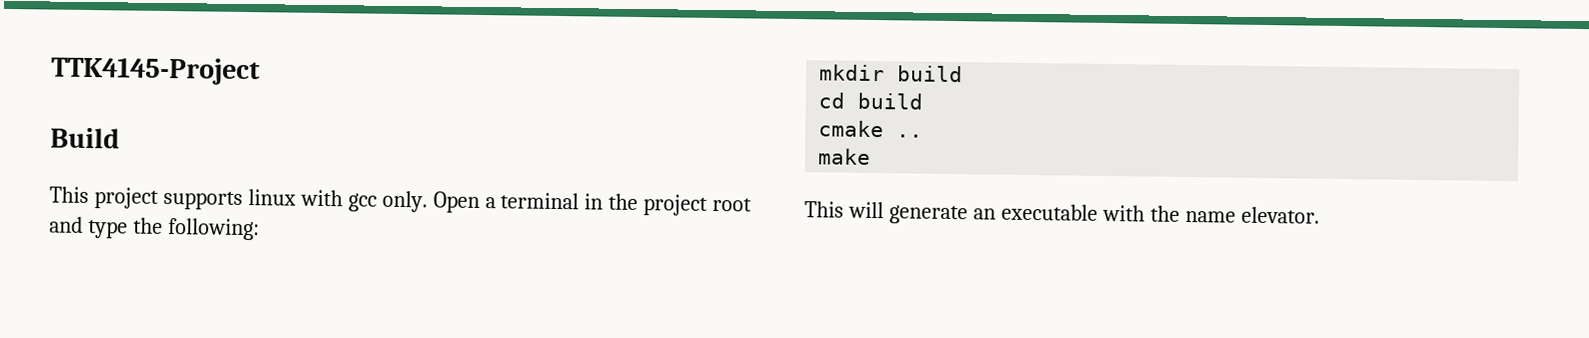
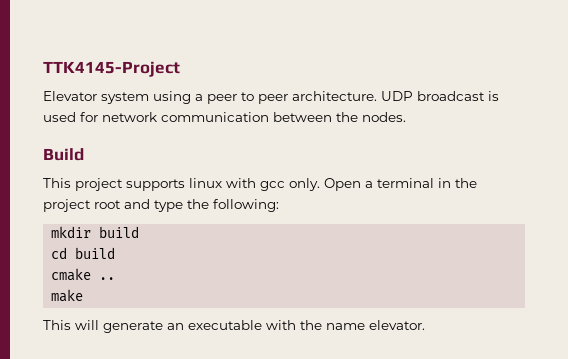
(261, 71) none -> [43,91,499,104] [43,112,406,122] // Elevator system using a peer to peer architecture. UDP broadcast is used for network communication between the nodes.

